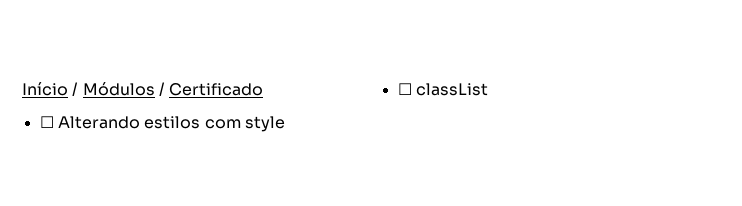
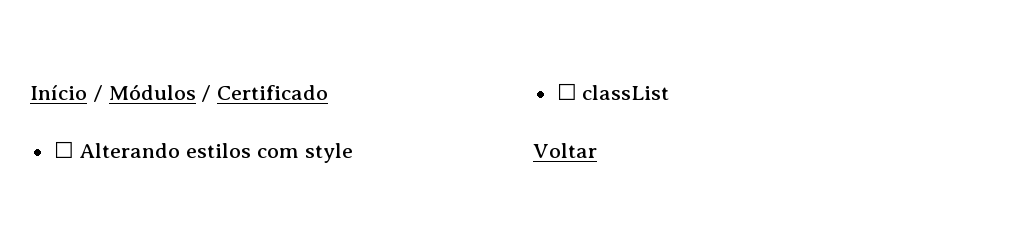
(488, 89) none -> [533,143,597,158] // Voltar

